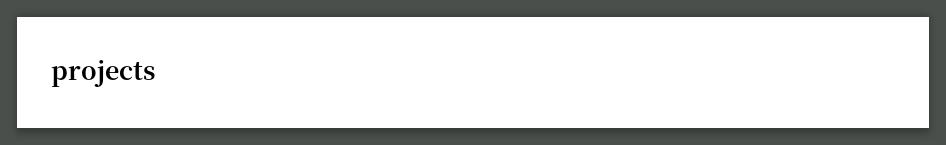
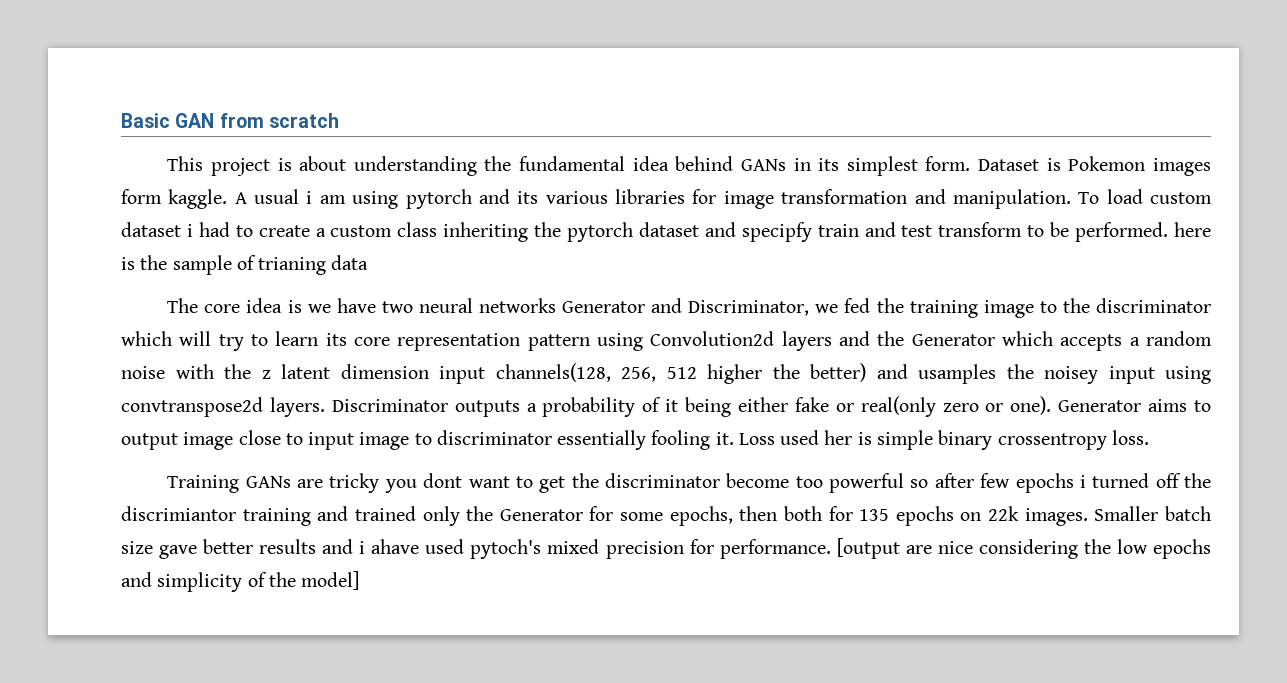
[51,60,155,87] projects -> [121,113,339,128] [167,156,1212,176] [121,189,1212,209] [121,222,1212,242] [121,255,369,275] [167,298,1211,318] [121,331,1213,351] [121,363,1211,384] [121,396,1212,417] [121,430,1149,450] [167,473,1212,493] [121,506,1211,526] [121,538,1211,559] [121,571,360,592] Basic GAN from scratch // This project is about understanding the fundamental idea behind GANs in its simplest form. Dataset is Pokemon images form kaggle. A usual i am using pytorch and its various libraries for image transformation and manipulation. To load custom dataset i had to create a custom class inheriting the pytorch dataset and specipfy train and test transform to be performed. here is the sample of trianing data // The core idea is we have two neural networks Generator and Discriminator, we fed the training image to the discriminator which will try to learn its core representation pattern using Convolution2d layers and the Generator which accepts a random noise with the z latent dimension input channels(128, 256, 512 higher the better) and usamples the noisey input using convtranspose2d layers. Discriminator outputs a probability of it being either fake or real(only zero or one). Generator aims to output image close to input image to discriminator essentially fooling it. Loss used her is simple binary crossentropy loss. // Training GANs are tricky you dont want to get the discriminator become too powerful so after few epochs i turned off the discrimiantor training and trained only the Generator for some epochs, then both for 135 epochs on 22k images. Smaller batch size gave better results and i ahave used pytoch's mixed precision for performance. [output are nice considering the low epochs and simplicity of the model]

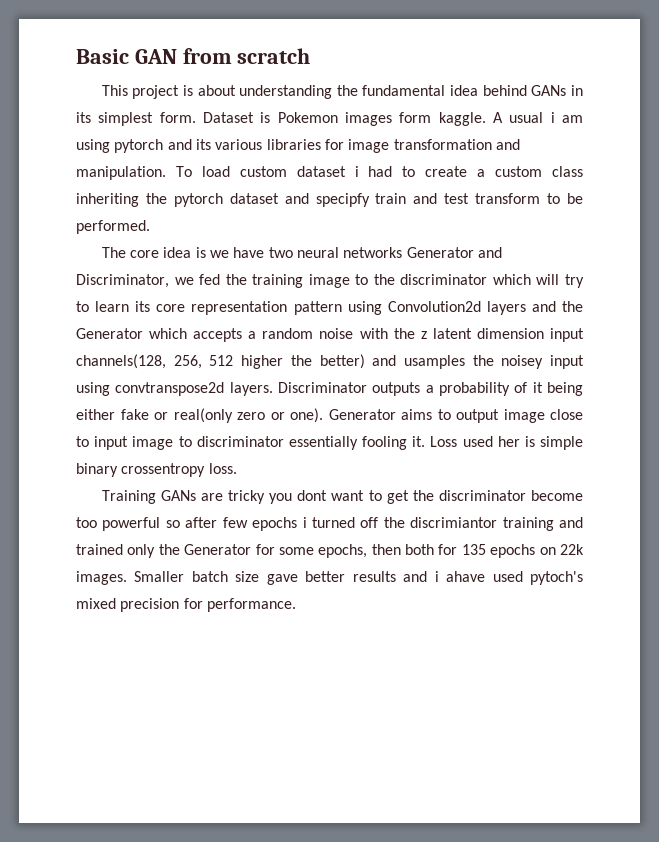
[1174,222,1212,237] [121,255,369,275] here is the sample of trianing data -> (150, 227) none
[836,538,1211,559] [121,571,360,592] [output are nice considering the low epochs and simplicity of the model] -> (296, 605) none

